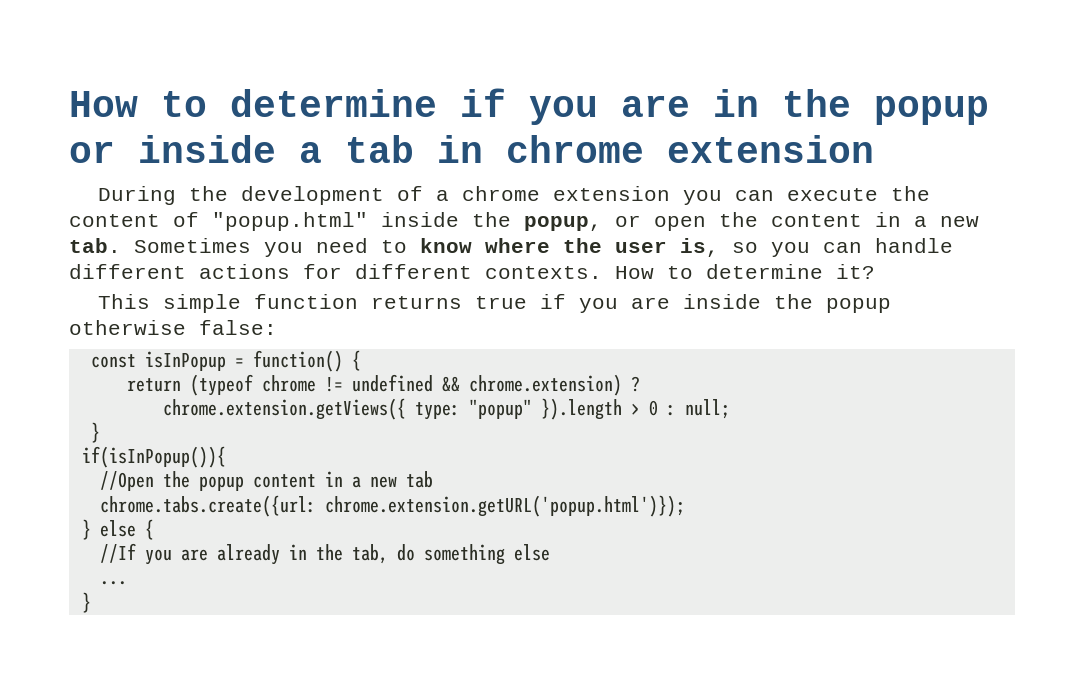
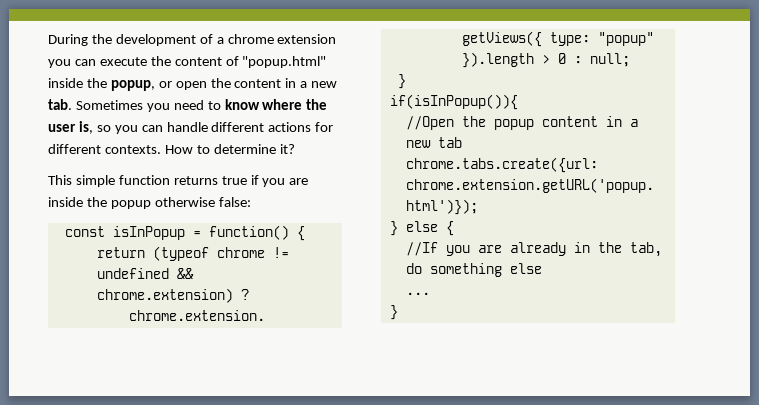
[69,88,989,125] [69,135,874,163] How to determine if you are in the popup or inside a tab in chrome extension // -> (48, 40) none

